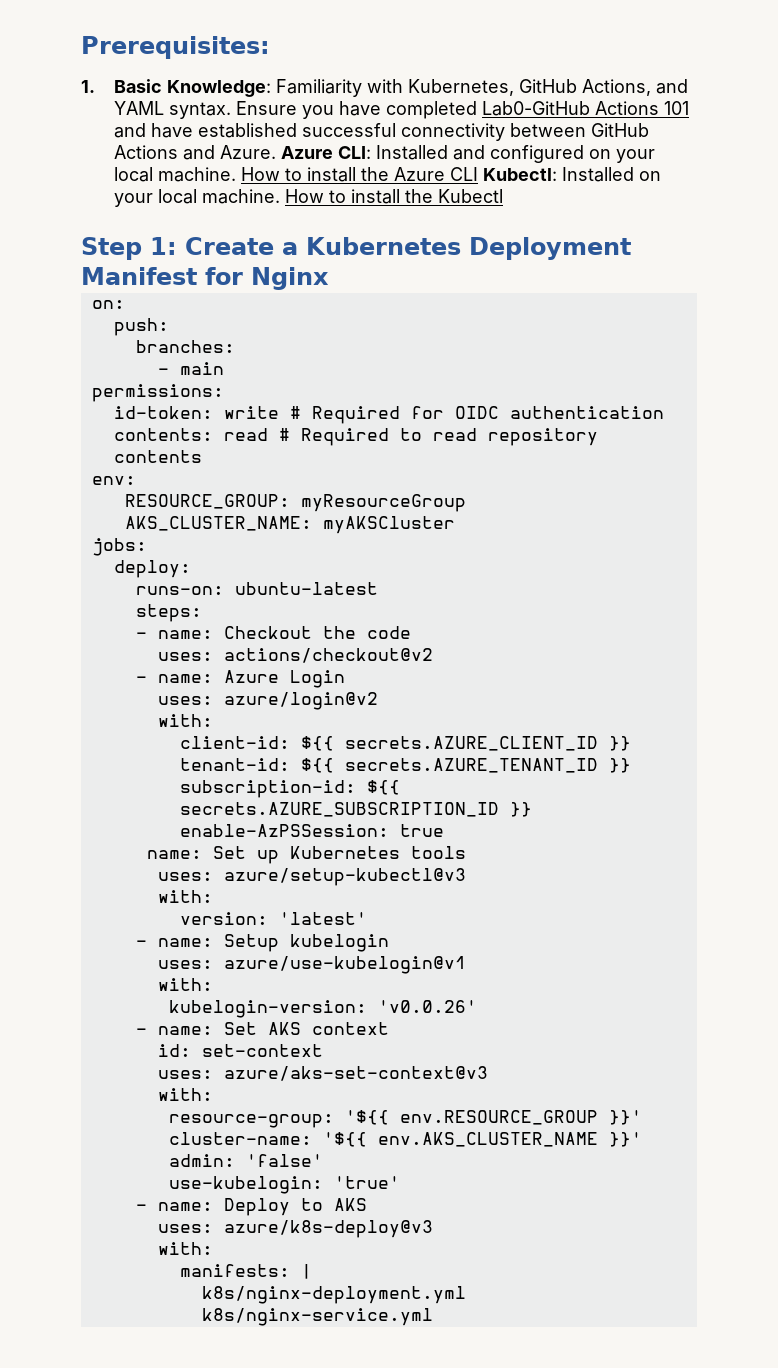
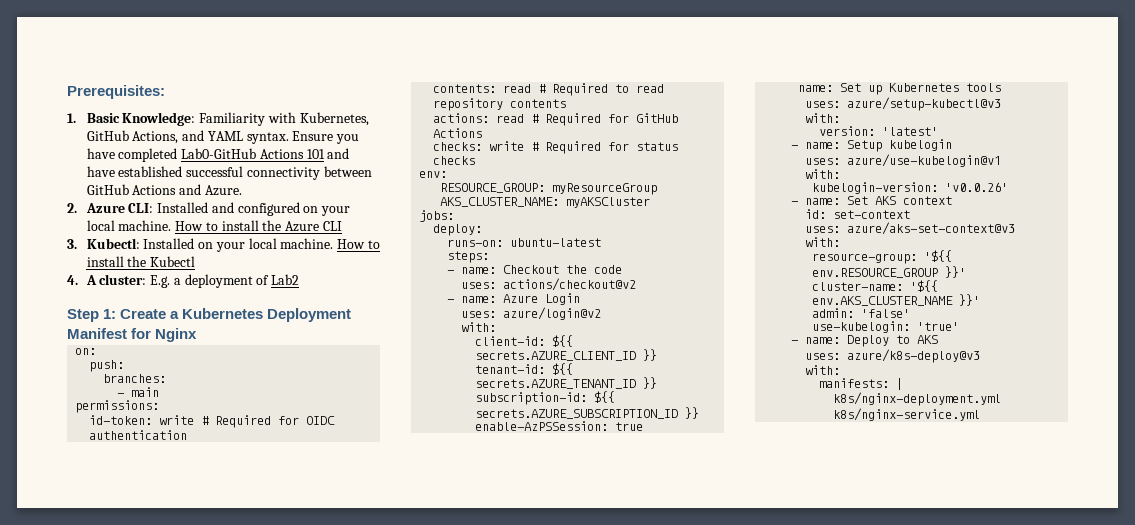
(277, 152) none -> [67,203,77,213] // 2.
(479, 174) none -> [67,239,77,249] // 3.
(504, 196) none -> [67,274,300,288] // 4. A cluster: E.g. a deployment of Lab2
(202, 456) none -> [433,113,679,126] [433,128,483,138] [433,141,679,154] [433,156,476,165] // actions: read # Required for GitHub Actions // checks: write # Required for status checks

